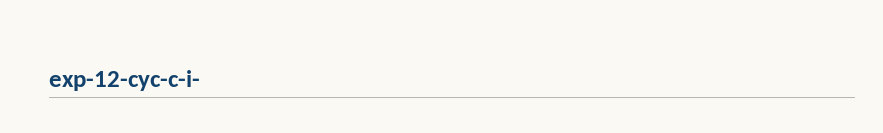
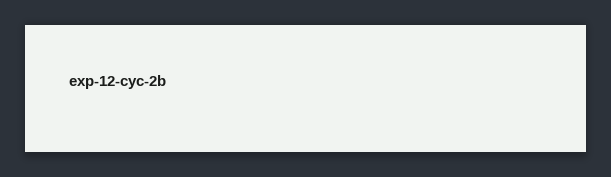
[49,70,200,91] exp-12-cyc-c-i- -> [69,75,166,89] exp-12-cyc-2b

